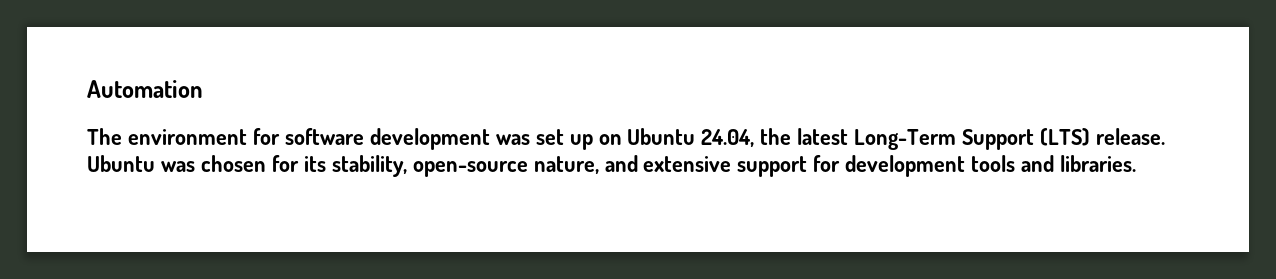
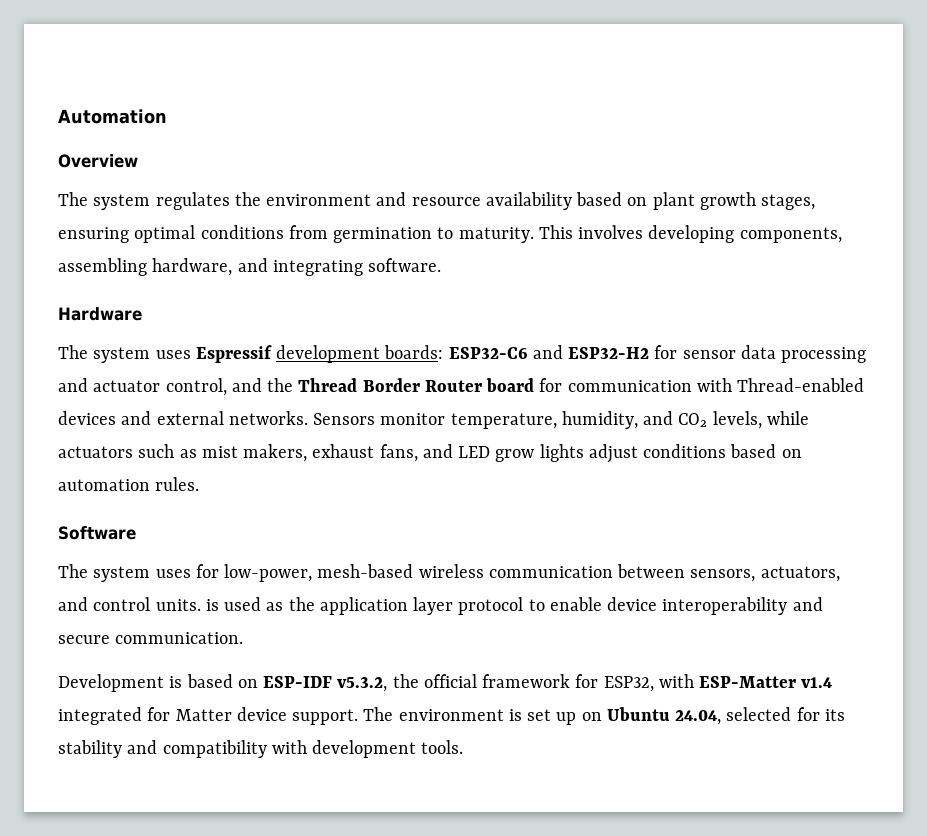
[87,128,530,150] The environment for software development was -> [58,154,138,168] [58,192,816,210] [58,225,842,243] [58,258,442,276] [58,307,142,321] [58,345,867,363] [58,378,865,396] [58,411,809,429] [58,444,802,463] [58,477,200,491] [58,526,136,540] [58,564,840,582] [58,597,823,615] [58,632,244,644] [58,674,833,692] [58,707,522,725] Overview // The system regulates the environment and resource availability based on plant growth stages, ensuring optimal conditions from germination to maturity. This involves developing components, assembling hardware, and integrating software. // Hardware // The system uses Espressif development boards: ESP32-C6 and ESP32-H2 for sensor data processing and actuator control, and the Thread Border Router board for communication with Thread-enabled devices and external networks. Sensors monitor temperature, humidity, and CO₂ levels, while actuators such as mist makers, exhaust fans, and LED grow lights adjust conditions based on automation rules. // Software // The system uses for low-power, mesh-based wireless communication between sensors, actuators, and control units. is used as the application layer protocol to enable device interoperability and secure communication. // Development is based on ESP-IDF v5.3.2, the official framework for ESP32, with ESP-Matter v1.4 integrated for Matter device support. The environment is
[760,128,1165,150] [87,155,1137,177] the latest Long-Term Support (LTS) release. Ubuntu was chosen for its stability, open-source nature, and extensive support for development tools and libraries. -> [726,707,845,721] [58,740,464,758] selected for its stability and compatibility with development tools.

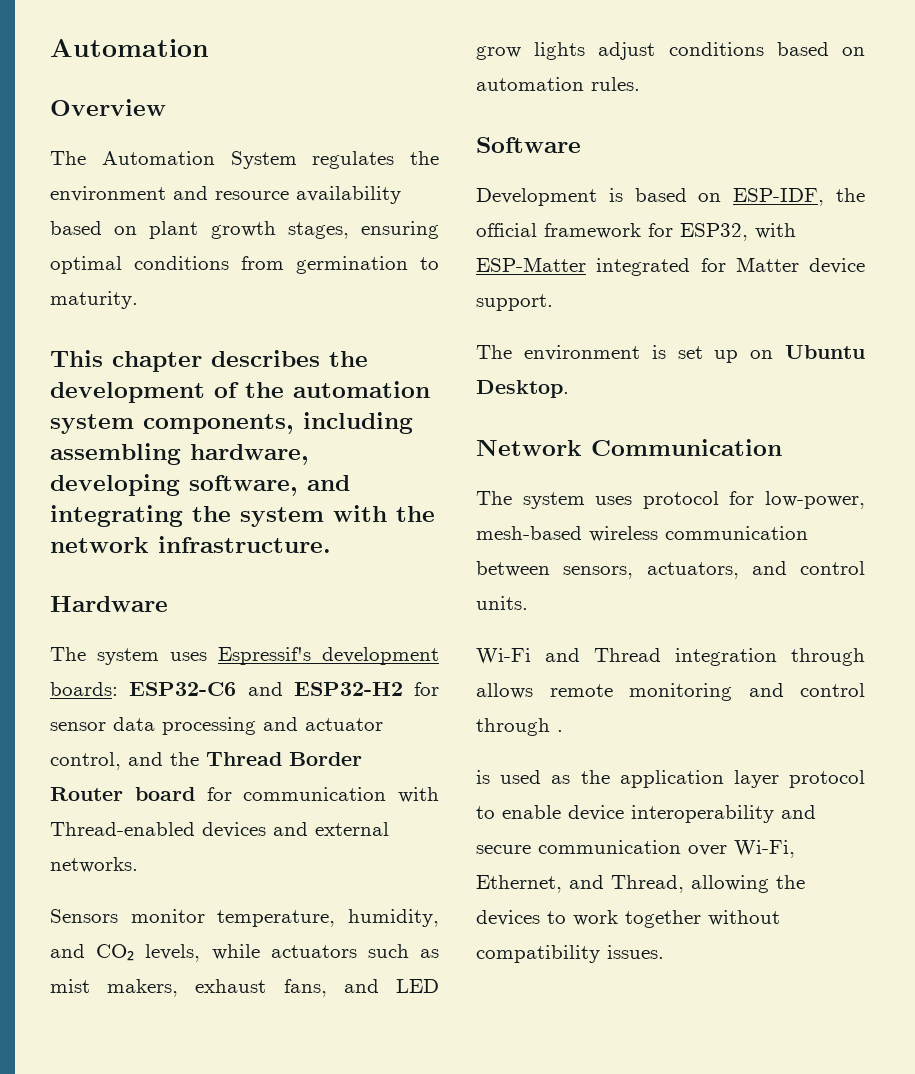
[93,194,151,210] system -> [101,151,297,169] Automation System
[538,225,842,243] [58,258,442,276] This involves developing components, assembling hardware, and integrating software. -> [50,350,368,372] [50,381,430,403] [50,412,413,434] [50,443,309,465] [50,474,350,496] [50,505,435,527] [50,536,331,553] // This chapter describes the development of the automation system components, including assembling hardware, developing software, and integrating the system with the network infrastructure.
[195,345,272,363] Espressif -> [218,647,311,665] Espressif's
(308, 418) none -> (138, 865) //
[58,564,191,582] // The system uses -> [476,188,865,206] [476,223,796,241] [476,257,865,276] [476,294,553,311] [476,345,865,363] [476,380,569,398] [476,439,782,456] [476,491,719,509] // Development is based on ESP-IDF, the official framework for ESP32, with ESP-Matter integrated for Matter device support. // The environment is set up on Ubuntu Desktop. // Network Communication // The system uses protocol
(201, 605) none -> [476,648,865,666] [476,683,865,701] [476,718,563,736] // Wi-Fi and Thread integration through allows remote monitoring and control through . //
[115,632,244,644] [58,674,833,692] [58,707,845,725] [58,740,464,758] communication. // Development is based on ESP-IDF v5.3.2, the official framework for ESP32, with ESP-Matter v1.4 integrated for Matter device support. The environment is set up on Ubuntu 24.04, selected for its stability and compatibility with development tools. -> [538,840,795,858] [476,875,805,893] [476,910,780,928] [476,945,664,963] communication over Wi-Fi, Ethernet, and Thread, allowing the devices to work together without compatibility issues.

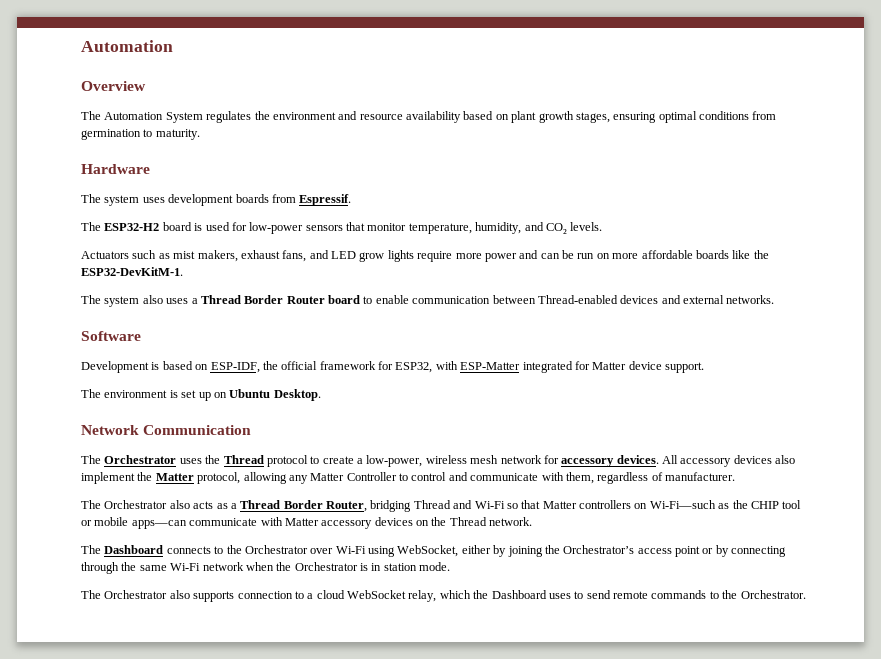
[50,350,368,372] [50,381,430,403] [50,412,413,434] [50,443,309,465] [50,474,350,496] [50,505,435,527] [50,536,331,553] [50,596,168,612] [50,647,439,665] [50,682,439,696] [50,717,383,735] [50,752,362,770] [50,787,439,803] [50,822,389,838] [50,857,138,873] [50,909,118,923] This chapter describes the development of the automation system components, including assembling hardware, developing software, and integrating the system with the network infrastructure. // Hardware // The system uses Espressif's development boards: ESP32-C6 and ESP32-H2 for sensor data processing and actuator control, and the Thread Border Router board for communication with Thread-enabled devices and external networks. // Sensors -> [81,164,150,174] [81,194,352,206] [81,222,365,234] Hardware // The system uses development boards from Espressif. // The ESP32-H2 board is used for low-power sensors that
[145,944,357,962] levels, while actuators -> [570,222,603,231] [81,251,129,259] levels. // Actuators
[598,42,865,60] [476,77,640,91] adjust conditions based on automation rules. -> [417,250,769,262] [81,267,183,276] [81,295,775,307] require more power and can be run on more affordable boards like the ESP32-DevKitM-1. // The system also uses a Thread Border Router board to enable communication between Thread-enabled devices and external networks.
[522,491,865,509] [476,526,808,542] [476,561,865,579] [476,596,528,610] [476,648,865,666] [476,683,865,701] [476,718,563,736] [476,770,865,788] [476,805,816,823] [476,840,795,858] [476,875,805,893] [476,910,780,928] [476,945,664,963] system uses protocol for low-power, mesh-based wireless communication between sensors, actuators, and control units. // Wi-Fi and Thread integration through allows remote monitoring and control through . // is used as the application layer protocol to enable device interoperability and secure communication over Wi-Fi, Ethernet, and Thread, allowing the devices to work together without compatibility issues. -> [104,455,796,467] [81,472,735,484] [81,500,802,512] [81,517,533,529] [81,545,787,557] [81,562,451,574] [81,590,806,602] Orchestrator uses the Thread protocol to create a low-power, wireless mesh network for accessory devices. All accessory devices also implement the Matter protocol, allowing any Matter Controller to control and communicate with them, regardless of manufacturer. // The Orchestrator also acts as a Thread Border Router, bridging Thread and Wi-Fi so that Matter controllers on Wi-Fi—such as the CHIP tool or mobile apps—can communicate with Matter accessory devices on the Thread network. // The Dashboard connects to the Orchestrator over Wi-Fi using WebSocket, either by joining the Orchestrator’s access point or by connecting through the same Wi-Fi network when the Orchestrator is in station mode. // The Orchestrator also supports connection to a cloud WebSocket relay, which the Dashboard uses to send remote commands to the Orchestrator.

